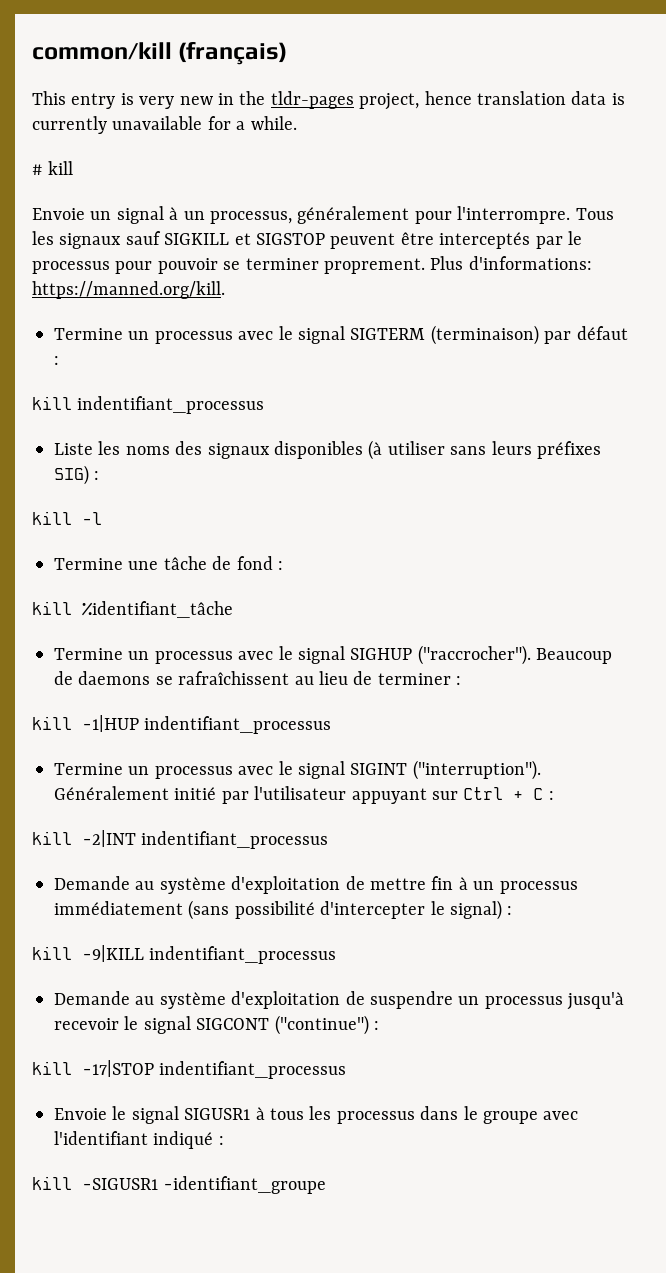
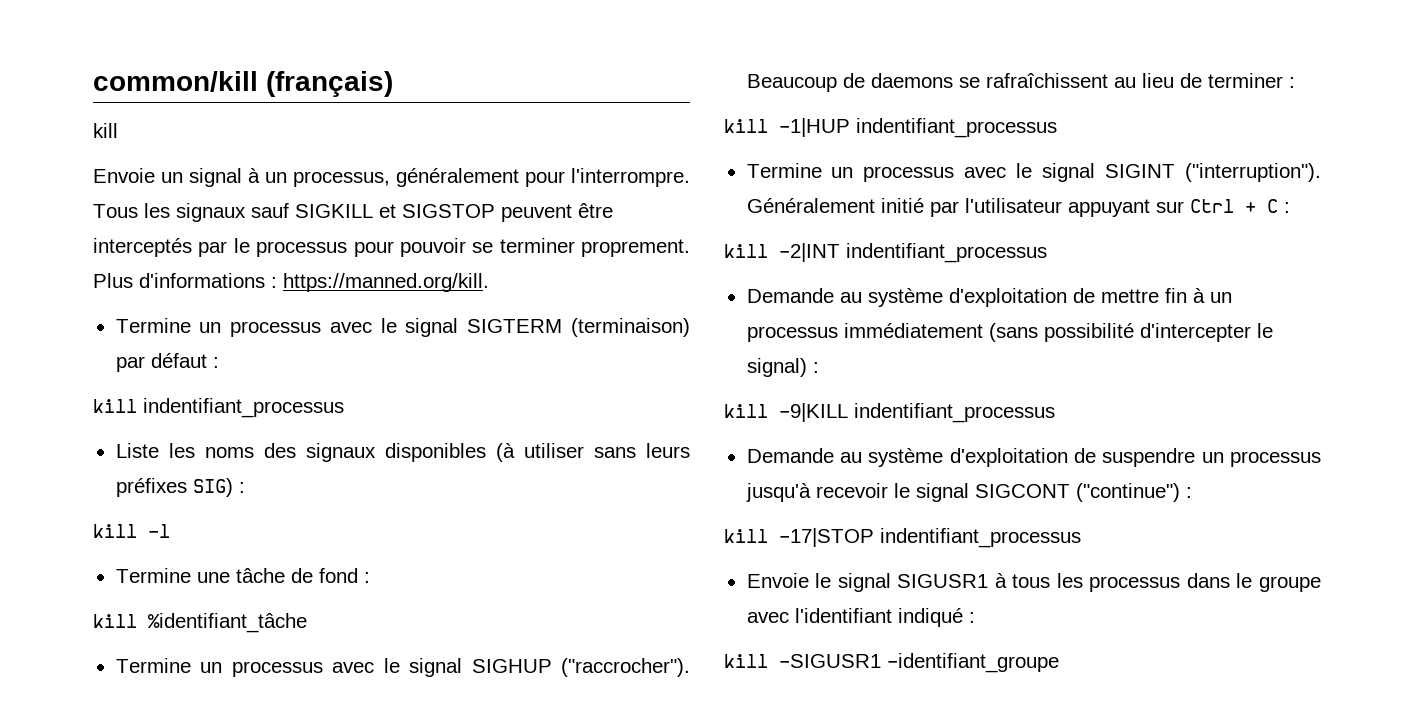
[32,91,625,110] [32,116,297,134] [32,164,43,175] This entry is very new in the tldr-pages project, hence translation data is currently unavailable for a while. // # -> (393, 84) none
[468,256,592,270] d'informations: -> [139,273,277,288] d'informations :

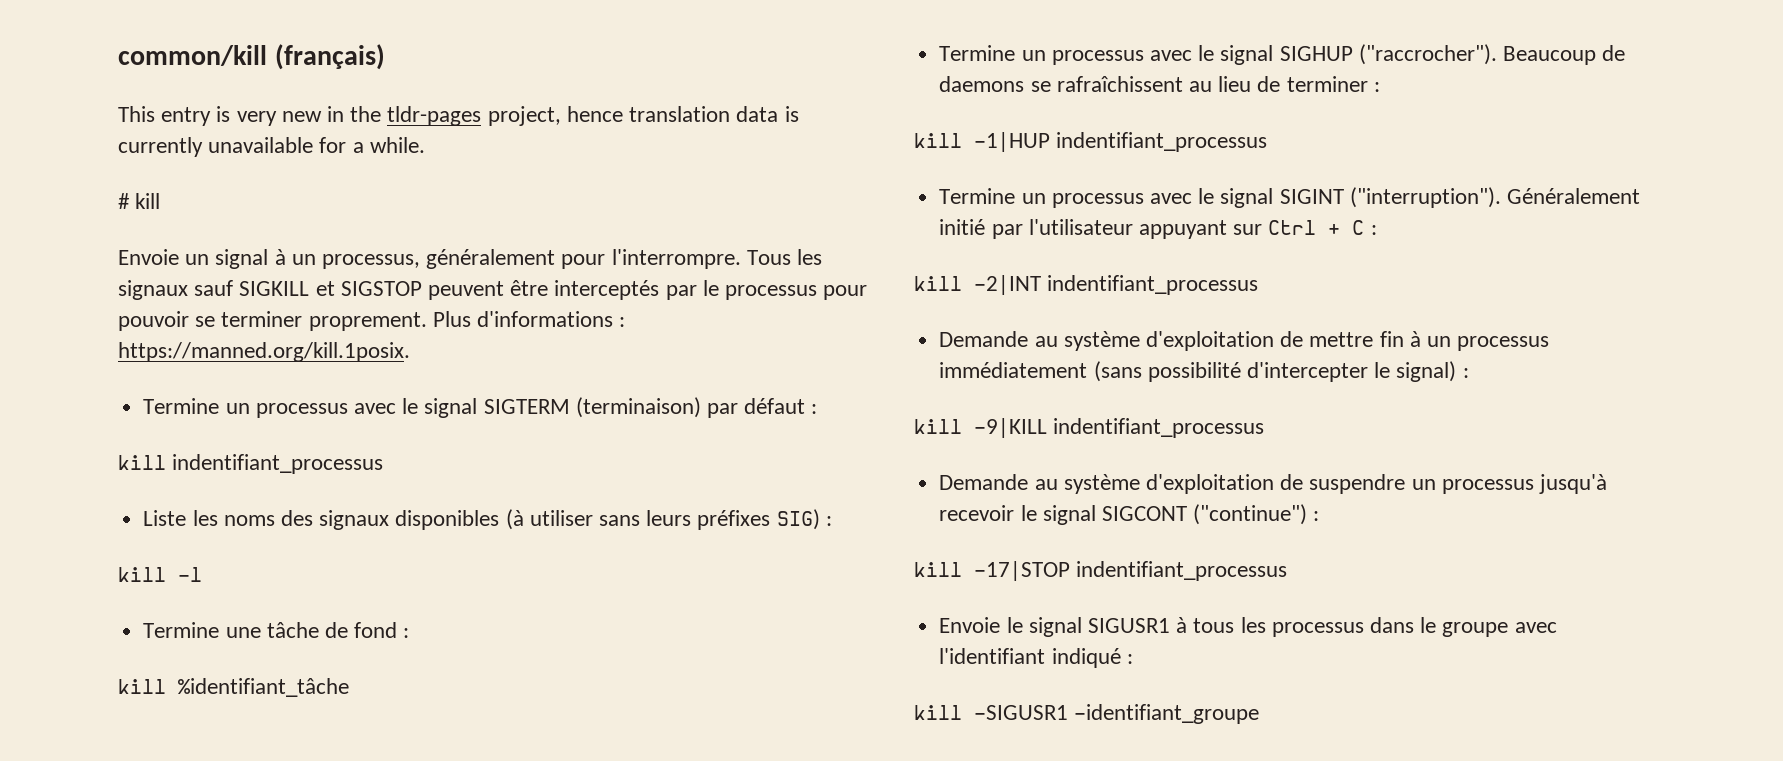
(393, 84) none -> [118,106,799,126] [118,137,425,157] [118,193,130,209] This entry is very new in the tldr-pages project, hence translation data is currently unavailable for a while. // #
[283,273,489,292] https://manned.org/kill. -> [118,342,410,362] https://manned.org/kill.1posix.

